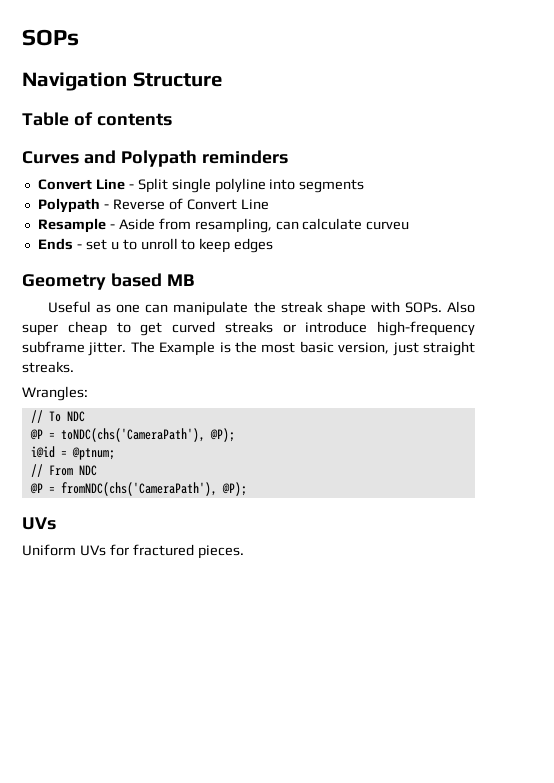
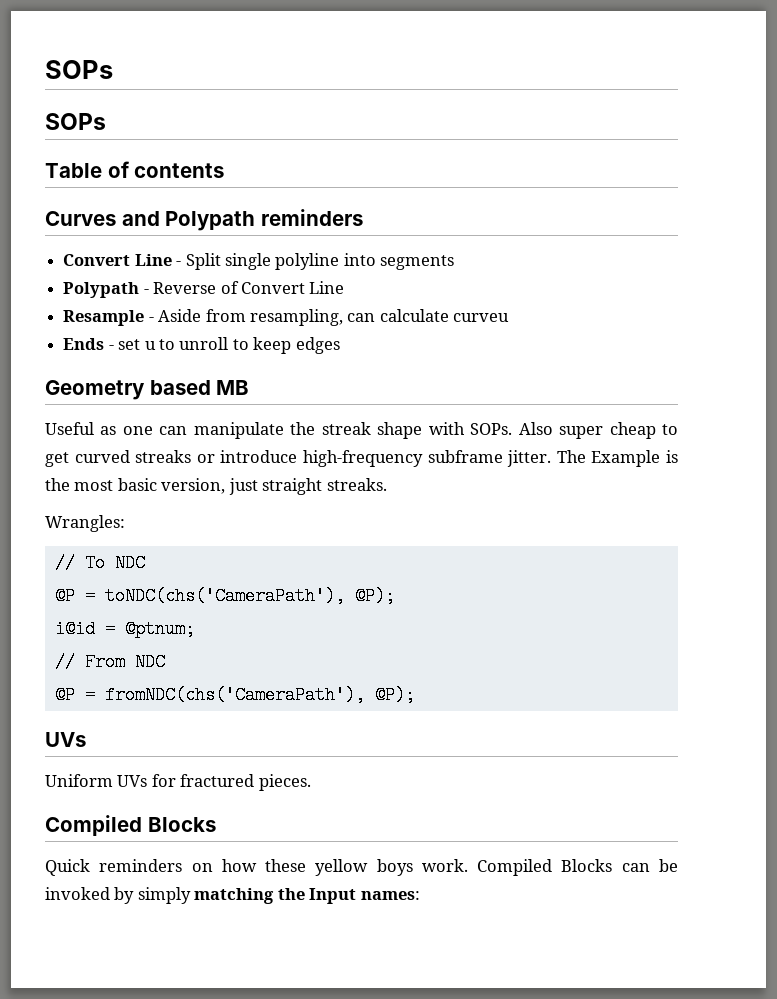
[22,29,79,46] [22,72,222,91] SOPs // Navigation Structure -> [45,60,113,79] [45,113,106,130] SOPs // SOPs
(244, 552) none -> [45,815,216,836] [45,859,678,876] [45,887,420,904] // Compiled Blocks // Quick reminders on how these yellow boys work. Compiled Blocks can be invoked by simply matching the Input names:

